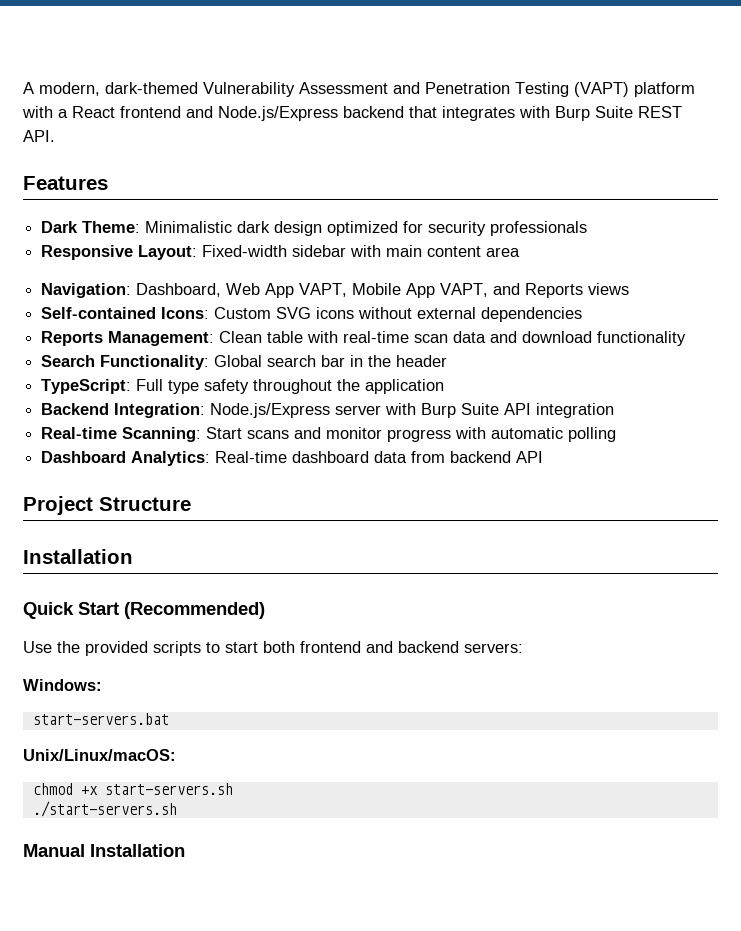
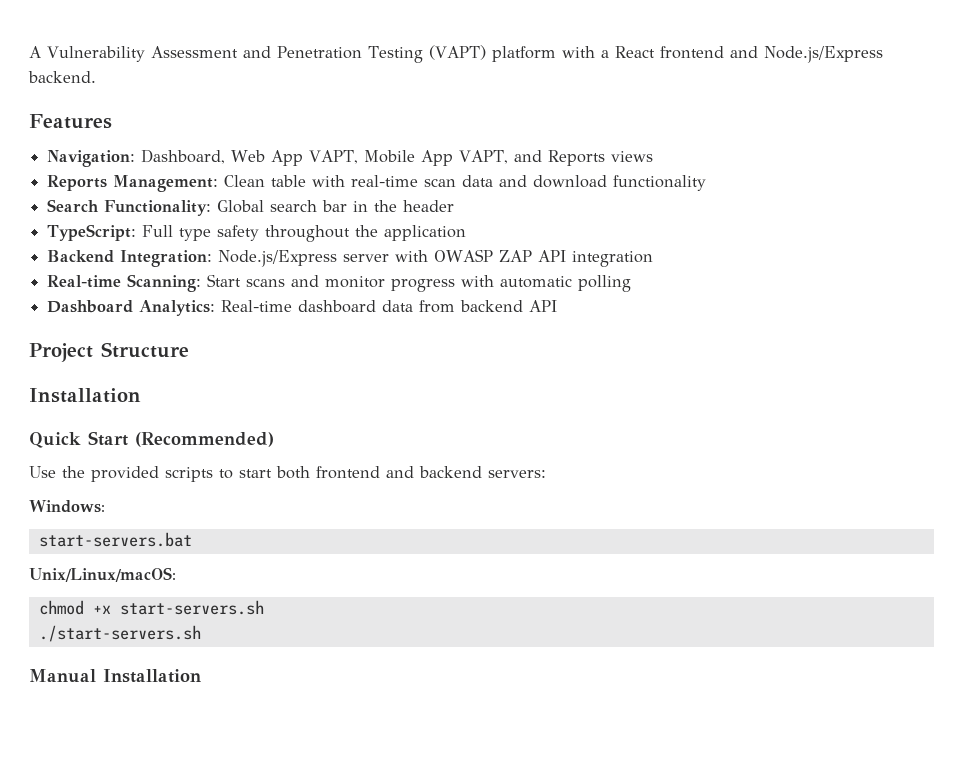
[39,82,198,96] modern, dark-themed -> (41, 52) none
[343,106,682,121] [23,130,55,142] [23,176,108,190] [41,221,588,236] [41,245,521,260] backend that integrates with Burp Suite REST API. // Features // Dark Theme: Minimalistic dark design optimized for security professionals // Responsive Layout: Fixed-width sidebar with main content area -> [28,71,96,83] [29,114,112,129] backend. // Features
[41,307,583,322] // Self-contained Icons: Custom SVG icons without external dependencies -> (654, 156) none
[421,403,500,418] Burp Suite -> [434,249,533,262] OWASP ZAP

